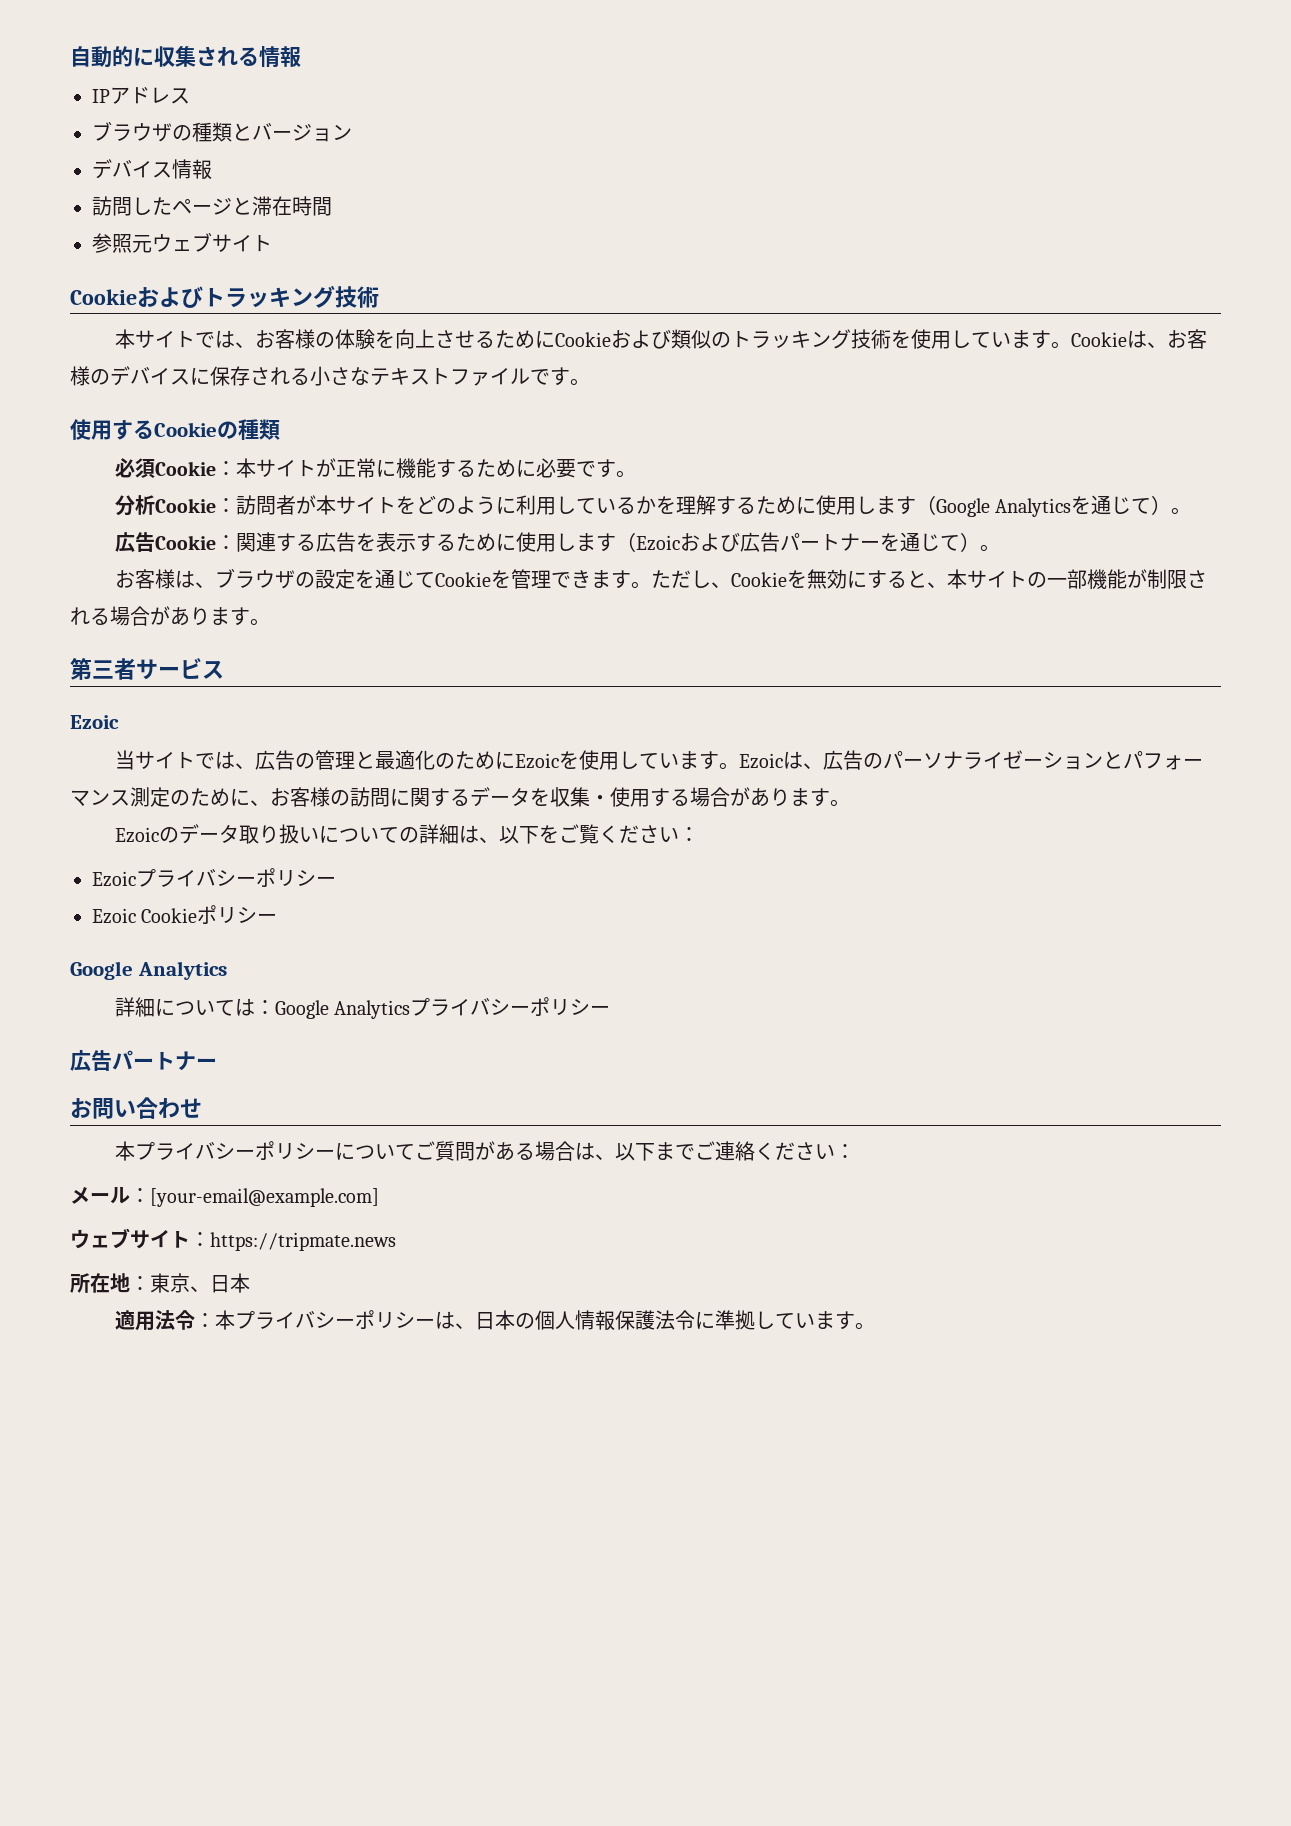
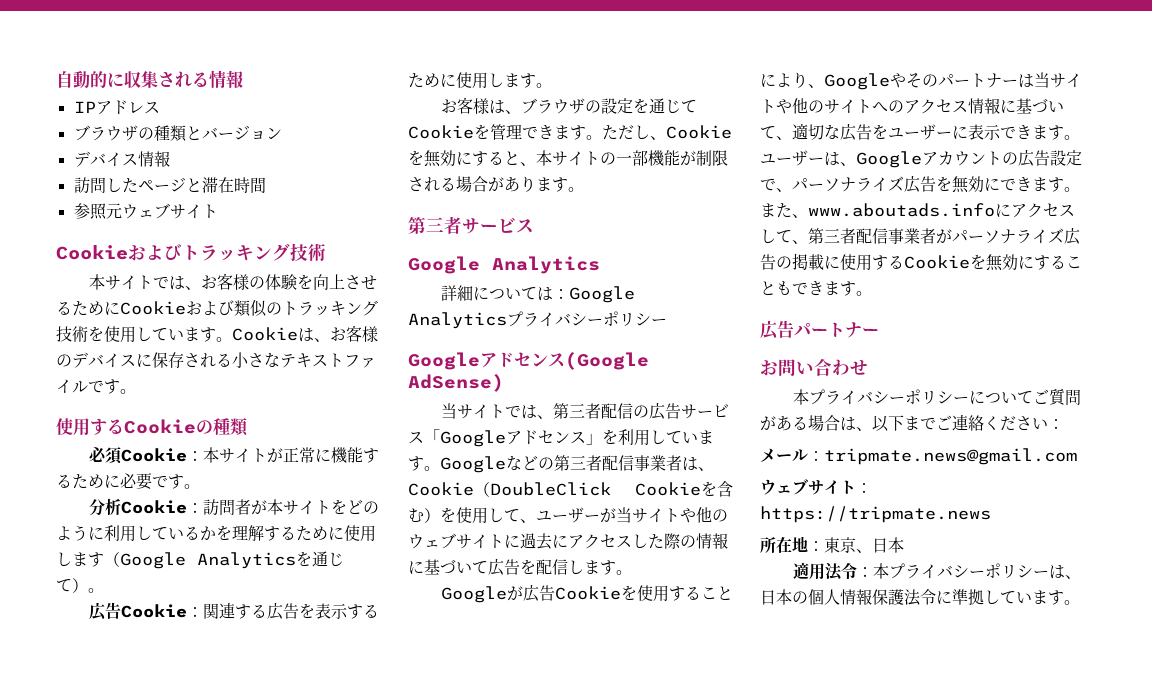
[615,532,980,552] （Ezoicおよび広告パートナーを通じて） -> (536, 80) none
[70,715,119,729] [114,750,1203,770] [70,787,850,807] [114,824,699,844] [92,868,336,887] [92,905,278,924] // Ezoic // 当サイトでは、広告の管理と最適化のためにEzoicを使用しています。Ezoicは、広告のパーソナライゼーションとパフォーマンス測定のために、お客様の訪問に関するデータを収集・使用する場合があります。 // Ezoicのデータ取り扱いについての詳細は、以下をご覧ください： // Ezoicプライバシーポリシー // Ezoic Cookieポリシー -> (534, 226) none
(611, 1010) none -> [408,352,649,370] [408,374,504,392] [440,403,729,420] [408,429,714,447] [408,455,714,473] [408,481,733,497] [408,507,728,524] [408,533,728,550] [408,559,632,576] [440,585,733,603] [760,72,1082,90] [760,98,1064,114] [760,123,1080,141] [760,150,1082,168] [760,176,1080,193] [760,203,1075,218] [760,228,1080,245] [760,253,1082,271] [760,281,872,296] // Googleアドセンス(Google AdSense) // 当サイトでは、第三者配信の広告サービス「Googleアドセンス」を利用しています。Googleなどの第三者配信事業者は、Cookie（DoubleClick Cookieを含む）を使用して、ユーザーが当サイトや他のウェブサイトに過去にアクセスした際の情報に基づいて広告を配信します。 // Googleが広告Cookieを使用することにより、Googleやそのパートナーは当サイトや他のサイトへのアクセス情報に基づいて、適切な広告をユーザーに表示できます。ユーザーは、Googleアカウントの広告設定で、パーソナライズ広告を無効にできます。また、www.aboutads.infoにアクセスして、第三者配信事業者がパーソナライズ広告の掲載に使用するCookieを無効にすることもできます。
[150,1188,379,1207] [your-email@example.com] -> [824,448,1077,465] tripmate.news@gmail.com

